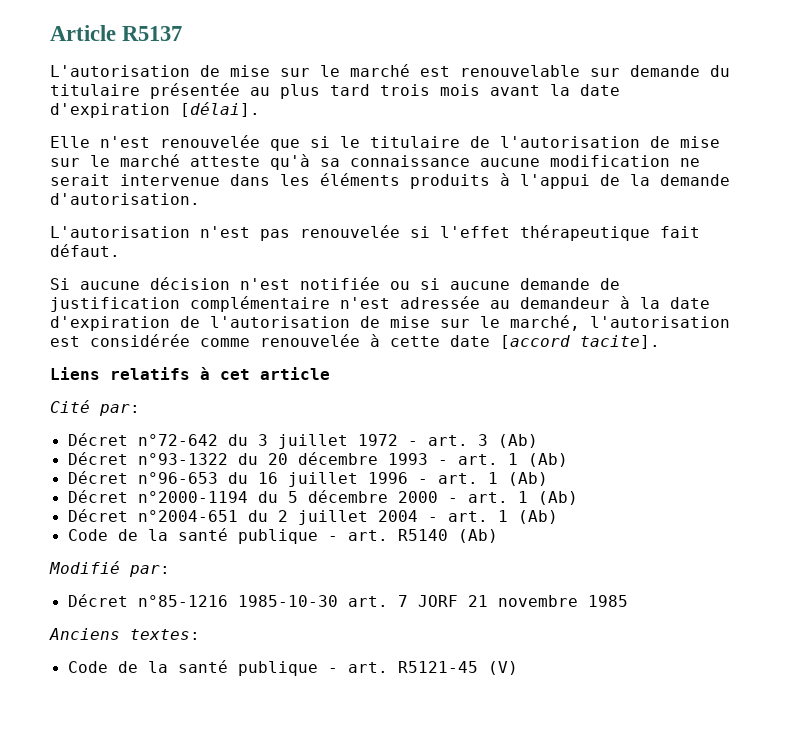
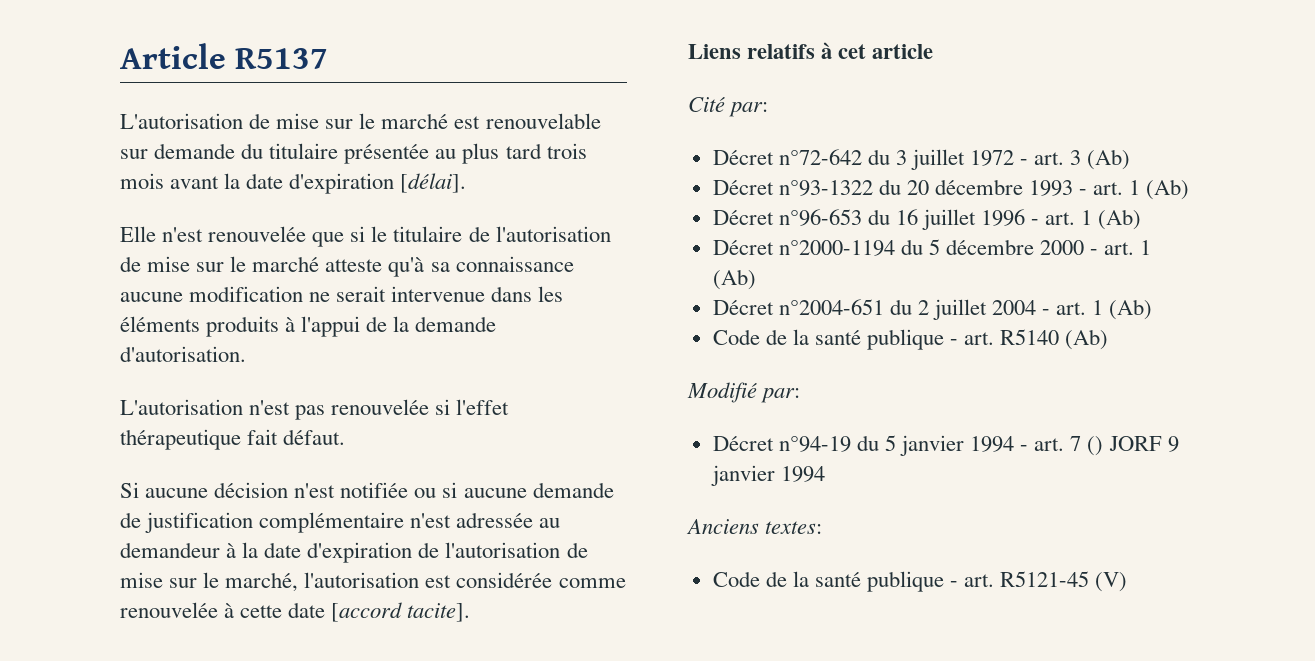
[137,595,628,607] n°85-1216 1985-10-30 art. 7 JORF 21 novembre 1985 -> [778,435,1179,456] [710,465,825,486] n°94-19 du 5 janvier 1994 - art. 7 () JORF 9 janvier 1994

